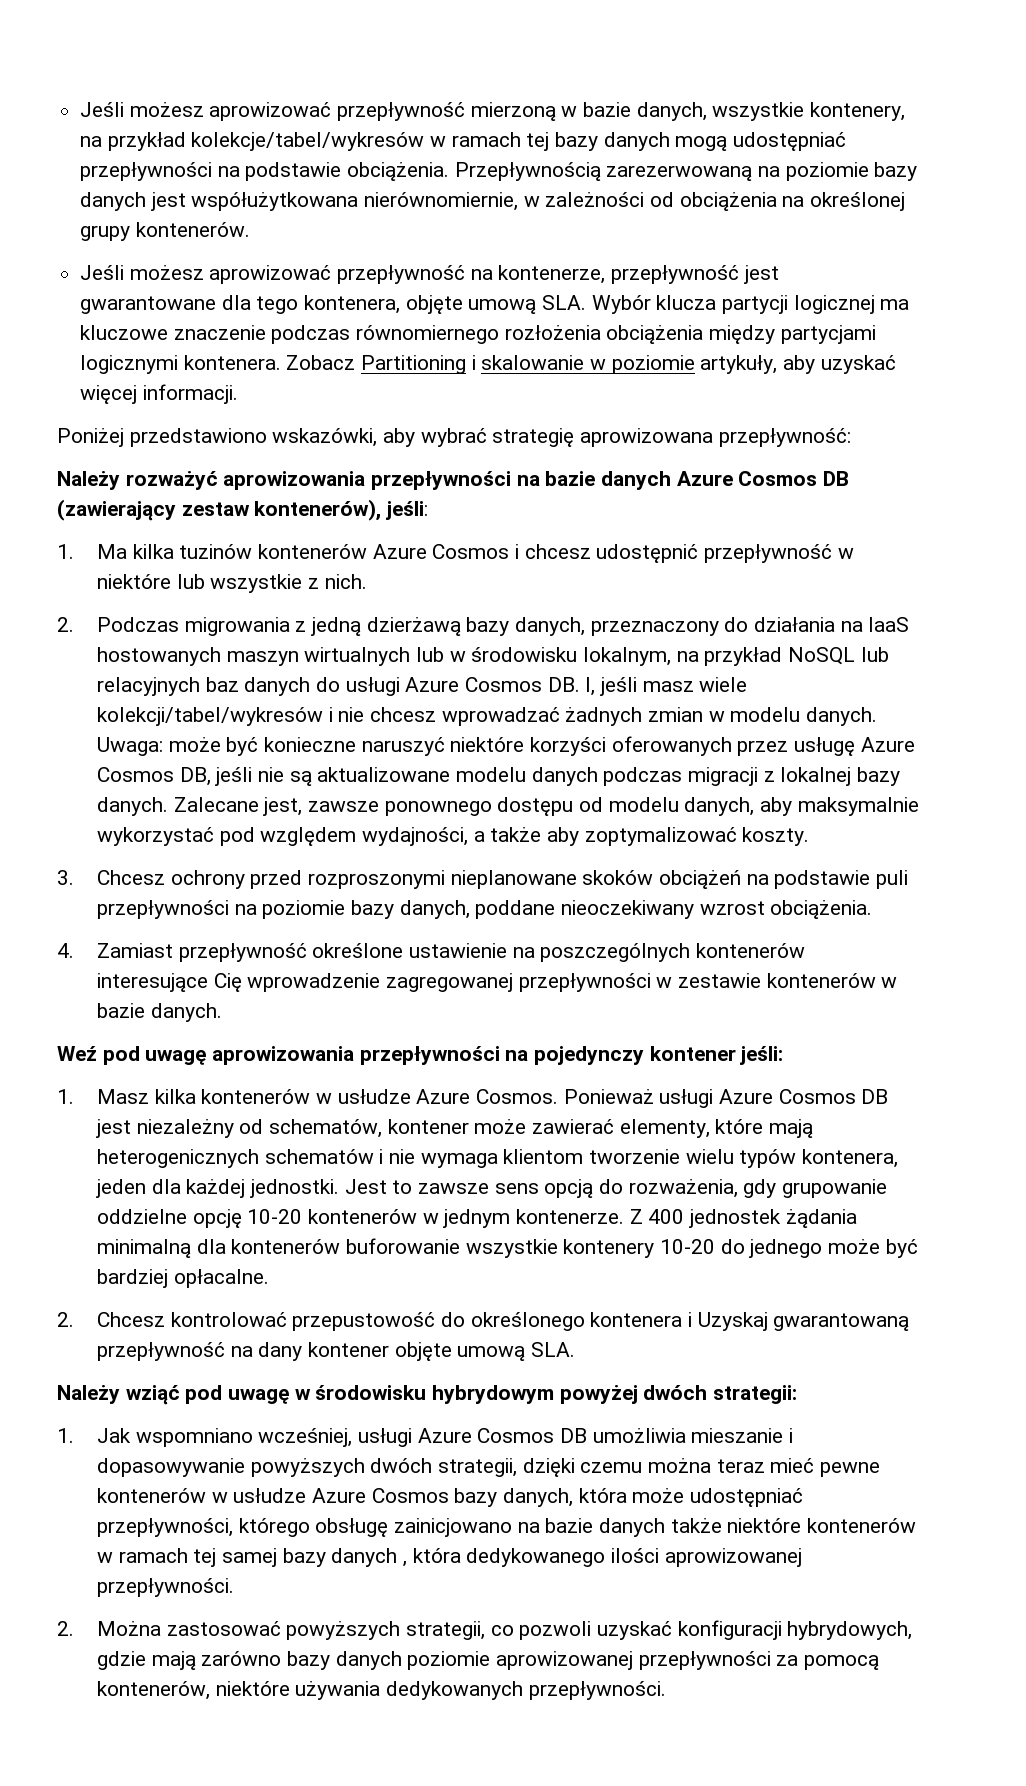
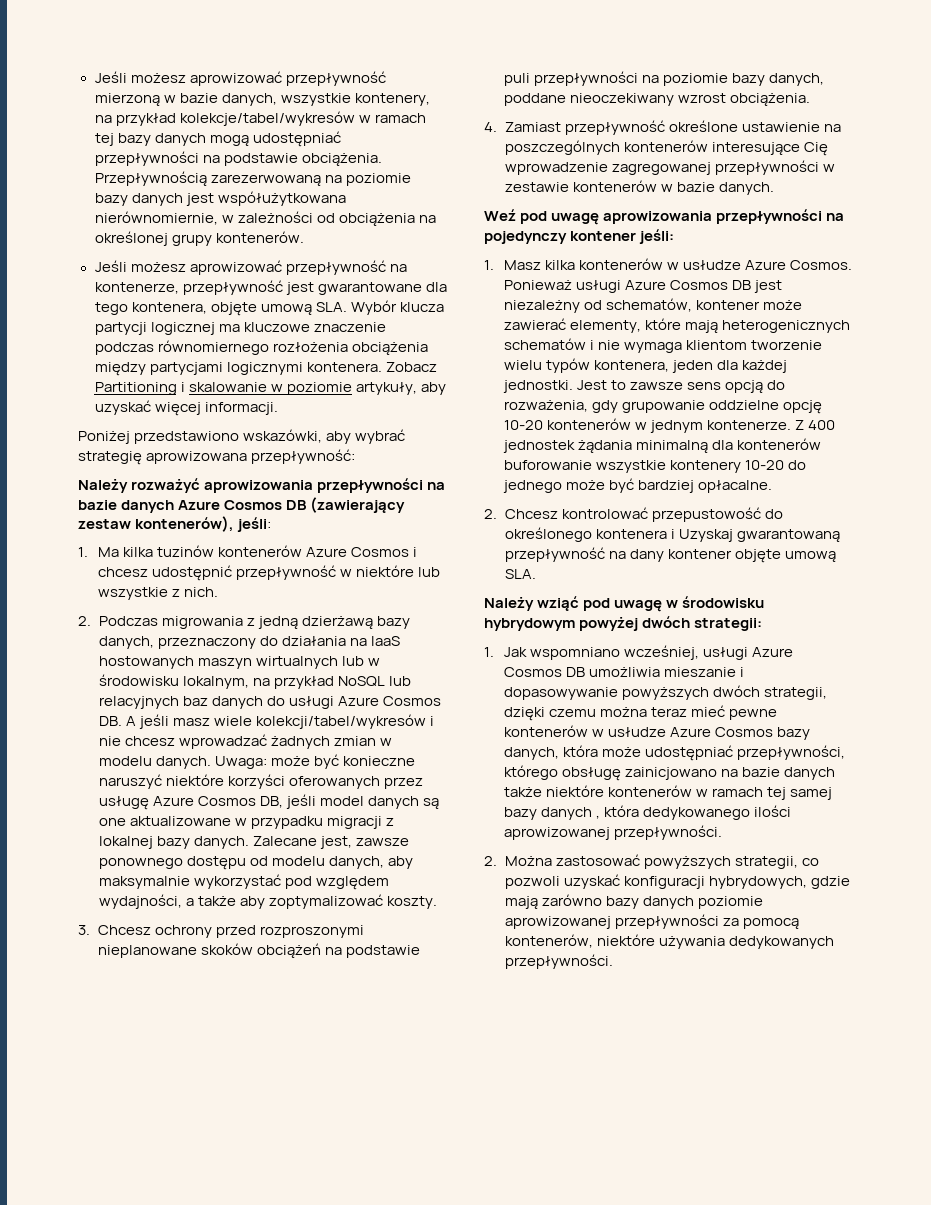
[585,677,596,696] I, -> [125,716,136,726] A
[257,767,683,786] nie są aktualizowane modelu danych podczas -> [319,796,439,809] [98,816,323,829] model danych są one aktualizowane w przypadku

